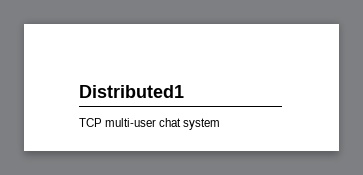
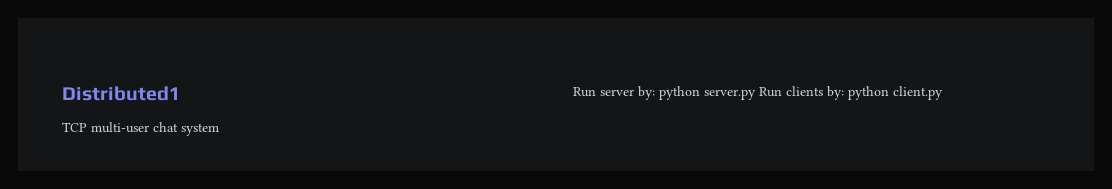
(221, 124) none -> [573,86,943,100] // Run server by: python server.py Run clients by: python client.py

